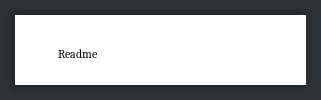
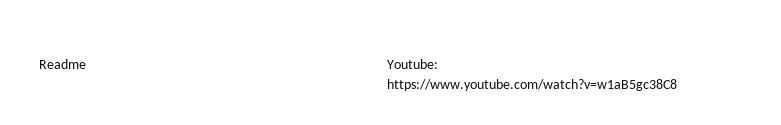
(98, 53) none -> [387,59,438,69] [387,79,677,91] // Youtube: https://www.youtube.com/watch?v=w1aB5gc38C8

